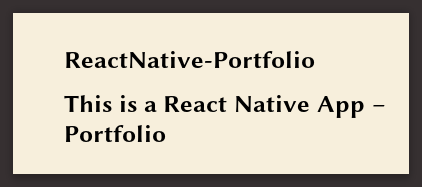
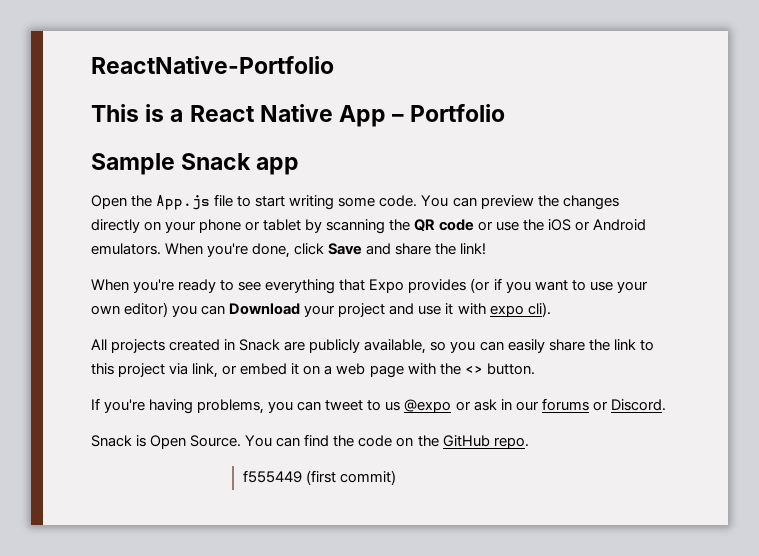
(166, 133) none -> [91,153,300,175] [91,194,619,210] [91,219,646,234] [91,243,487,258] [91,278,648,294] [91,302,551,317] [91,339,654,354] [91,363,535,378] [91,398,666,414] [91,434,529,449] [242,470,396,485] // Sample Snack app // Open the App.js file to start writing some code. You can preview the changes directly on your phone or tablet by scanning the QR code or use the iOS or Android emulators. When you're done, click Save and share the link! // When you're ready to see everything that Expo provides (or if you want to use your own editor) you can Download your project and use it with expo cli). // All projects created in Snack are publicly available, so you can easily share the link to this project via link, or embed it on a web page with the <> button. // If you're having problems, you can tweet to us @expo or ask in our forums or Discord. // Snack is Open Source. You can find the code on the GitHub repo. // f555449 (first commit)

